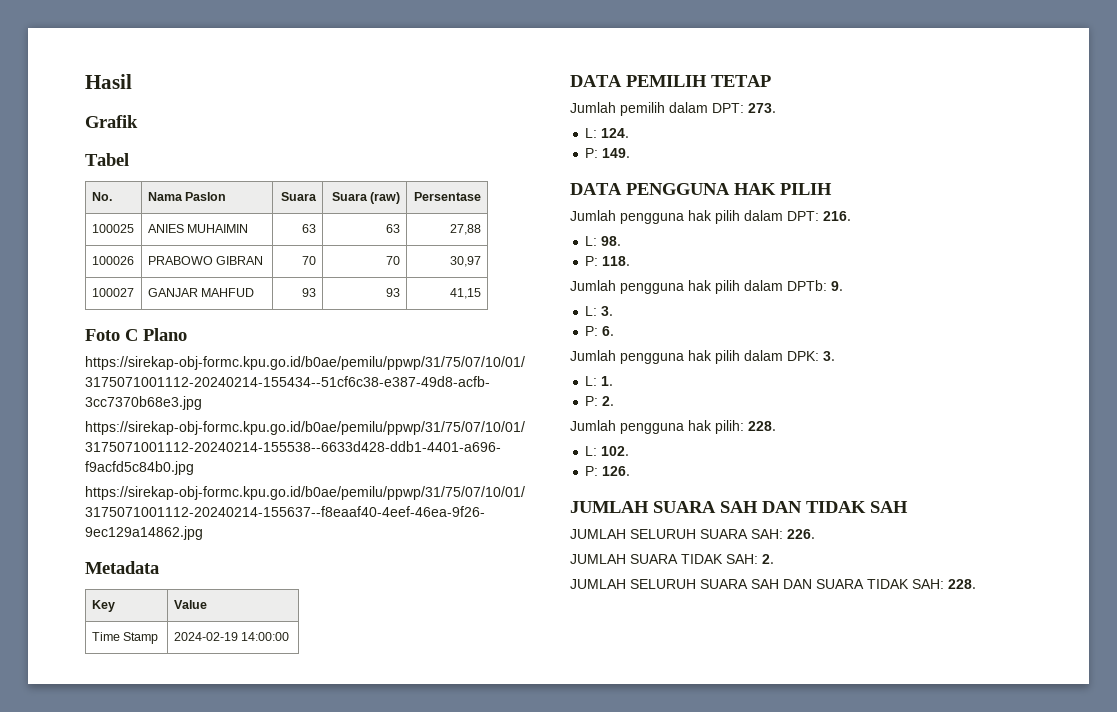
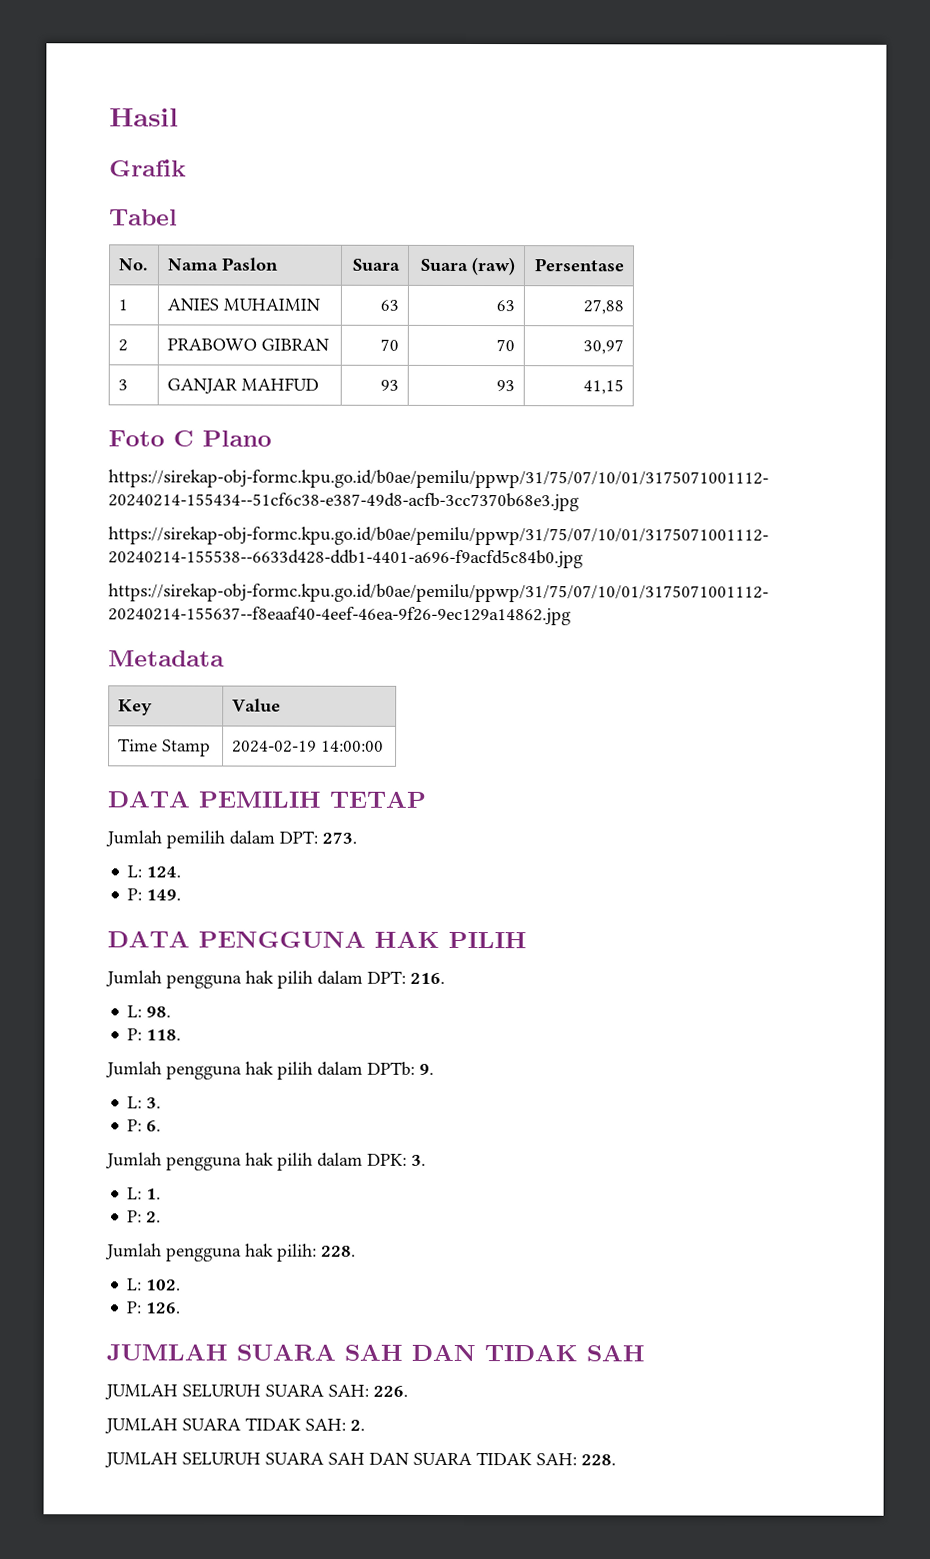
[91,224,134,233] 100025 -> [117,299,128,311] 1
[91,256,134,265] 100026 -> [117,339,128,352] 2
[91,288,134,297] 100027 -> [117,379,128,391] 3

